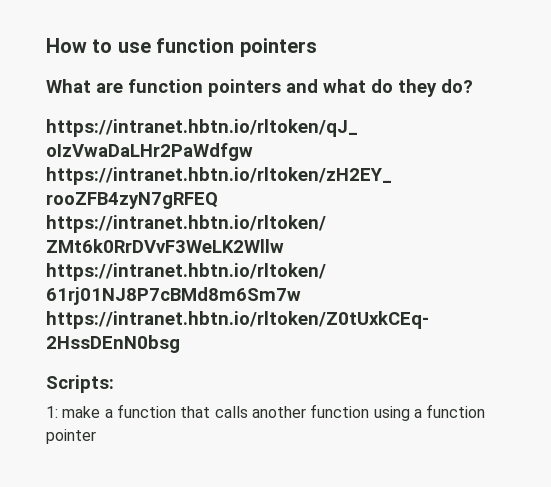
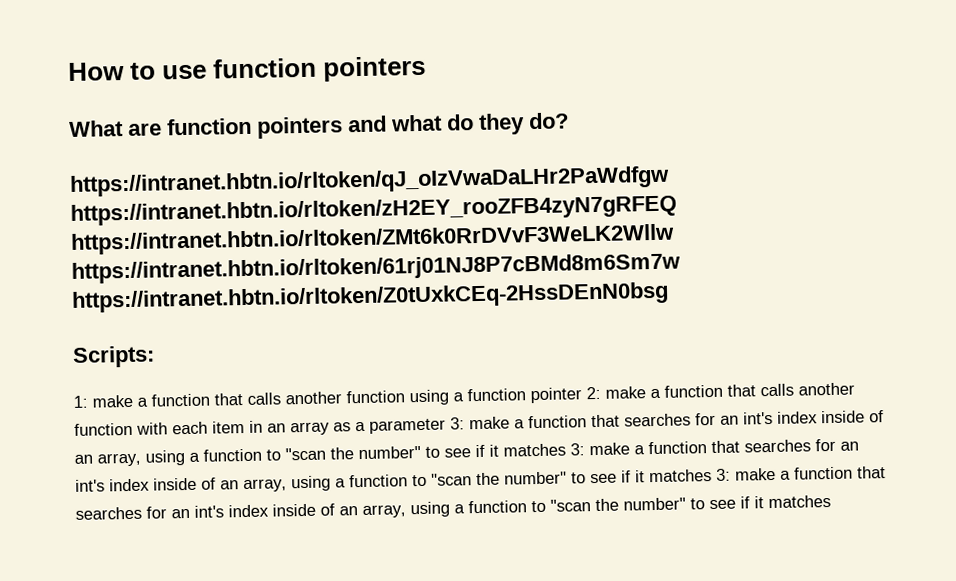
(96, 436) none -> [586,382,855,400] [74,410,884,436] [74,438,859,467] [75,466,886,493] [75,495,831,520] 2: make a function that calls another function with each item in an array as a parameter 3: make a function that searches for an int's index inside of an array, using a function to "scan the number" to see if it matches 3: make a function that searches for an int's index inside of an array, using a function to "scan the number" to see if it matches 3: make a function that searches for an int's index inside of an array, using a function to "scan the number" to see if it matches

